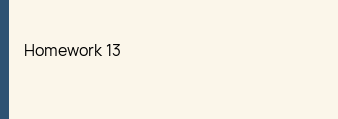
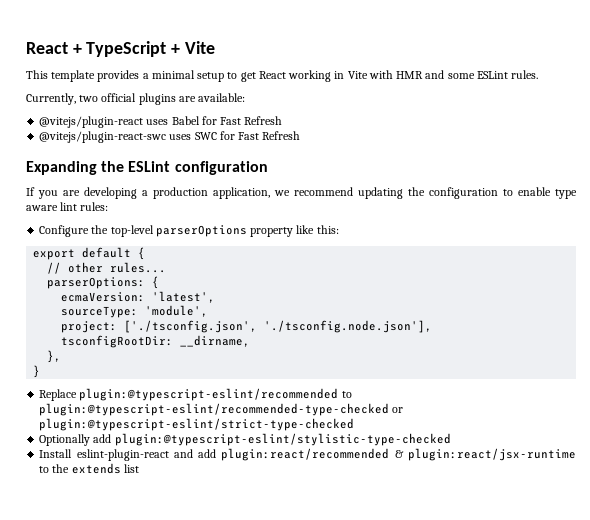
[24,44,122,56] Homework 13 -> [26,41,215,57] [26,70,539,82] [26,93,246,105] [39,116,283,128] [39,131,301,143] [26,161,268,175] [26,187,577,199] [26,202,109,211] [39,225,339,237] [33,247,146,260] [47,262,167,274] [47,276,160,289] [61,291,216,303] [61,305,209,318] [61,320,433,333] [61,335,251,348] [47,350,62,363] [33,365,41,378] [39,388,352,401] [39,403,404,416] [39,418,355,431] [39,433,451,446] [39,448,576,461] [39,463,139,474] React + TypeScript + Vite // This template provides a minimal setup to get React working in Vite with HMR and some ESLint rules. // Currently, two official plugins are available: // @vitejs/plugin-react uses Babel for Fast Refresh // @vitejs/plugin-react-swc uses SWC for Fast Refresh // Expanding the ESLint configuration // If you are developing a production application, we recommend updating the configuration to enable type aware lint rules: // Configure the top-level parserOptions property like this: // export default { // // other rules... // parserOptions: { // ecmaVersion: 'latest', // sourceType: 'module', // project: ['./tsconfig.json', './tsconfig.node.json'], // tsconfigRootDir: __dirname, // }, // } // Replace plugin:@typescript-eslint/recommended to plugin:@typescript-eslint/recommended-type-checked or plugin:@typescript-eslint/strict-type-checked // Optionally add plugin:@typescript-eslint/stylistic-type-checked // Install eslint-plugin-react and add plugin:react/recommended & plugin:react/jsx-runtime to the extends list

